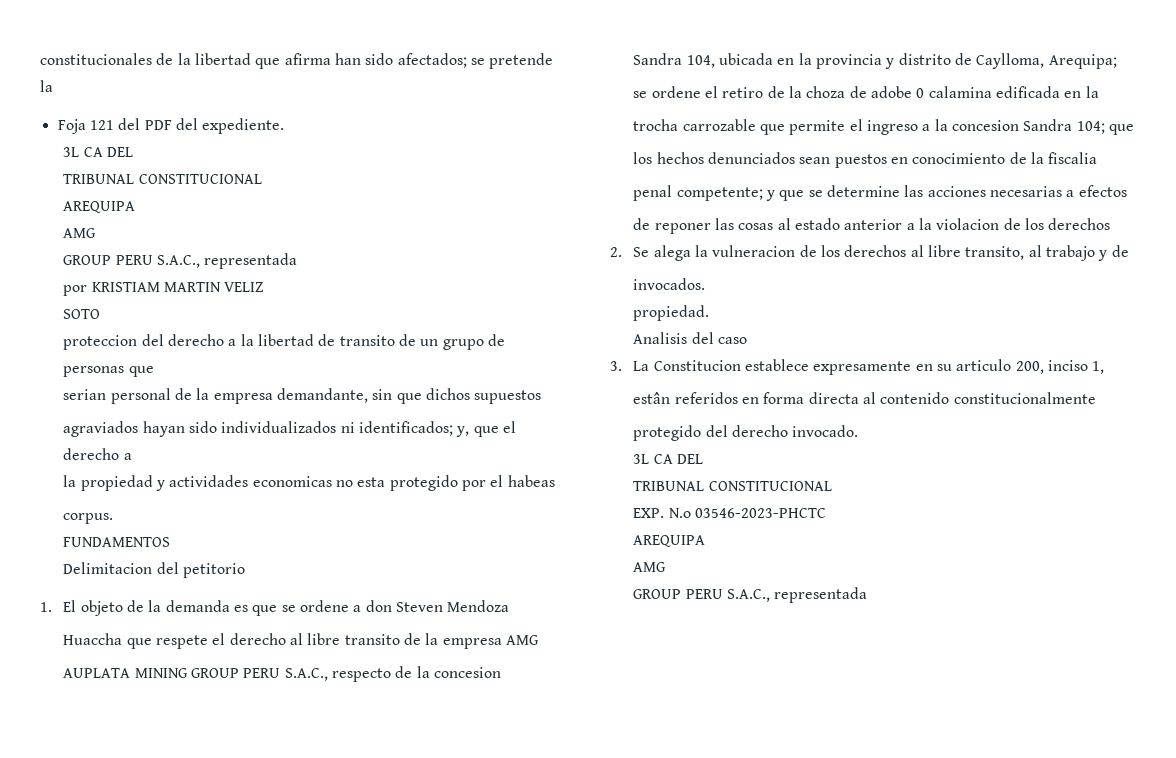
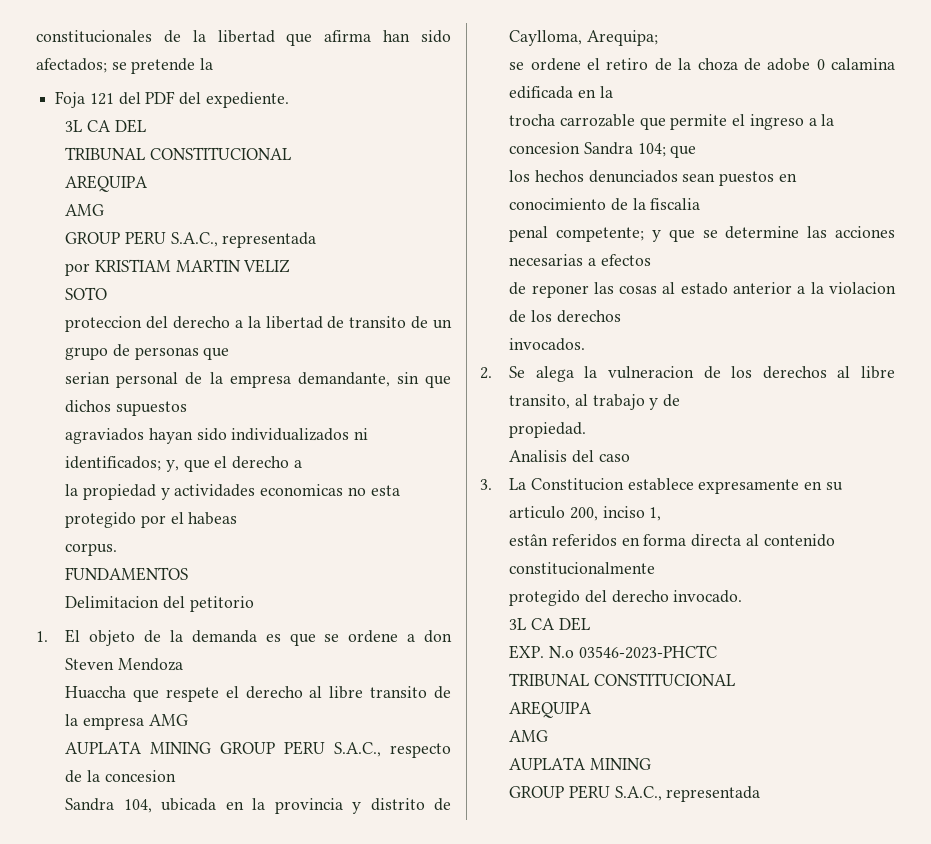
(1111, 224) none -> [509,338,586,351] // invocados.
[633,278,706,290] // invocados. -> (681, 400) none
[633,481,832,491] // TRIBUNAL CONSTITUCIONAL -> (590, 624) none
[633,535,706,547] [633,562,667,572] // AREQUIPA // AMG -> [509,673,735,686] [509,701,593,718] [509,730,549,742] [509,757,651,770] // TRIBUNAL CONSTITUCIONAL // AREQUIPA // AMG // AUPLATA MINING

